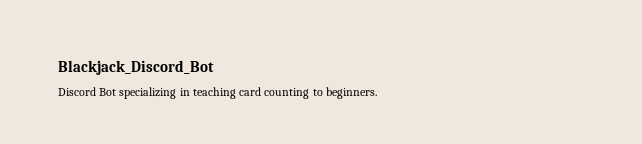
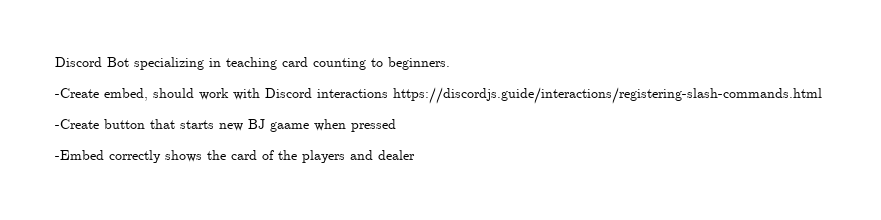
[58,60,214,75] Blackjack_Discord_Bot // -> (55, 62) none
(377, 93) none -> [55,87,822,104] [55,119,396,132] [55,150,415,163] // -Create embed, should work with Discord interactions https://discordjs.guide/interactions/registering-slash-commands.html // -Create button that starts new BJ gaame when pressed // -Embed correctly shows the card of the players and dealer

